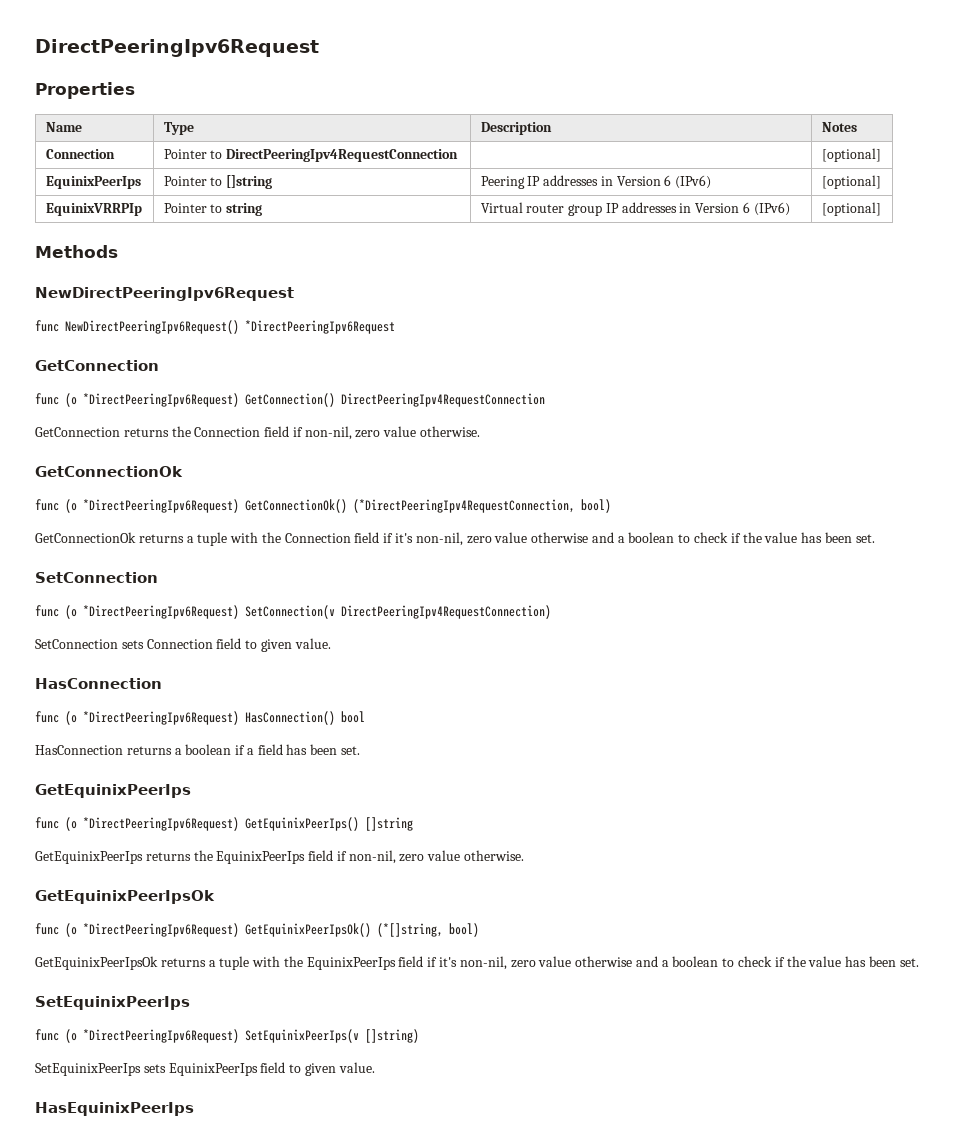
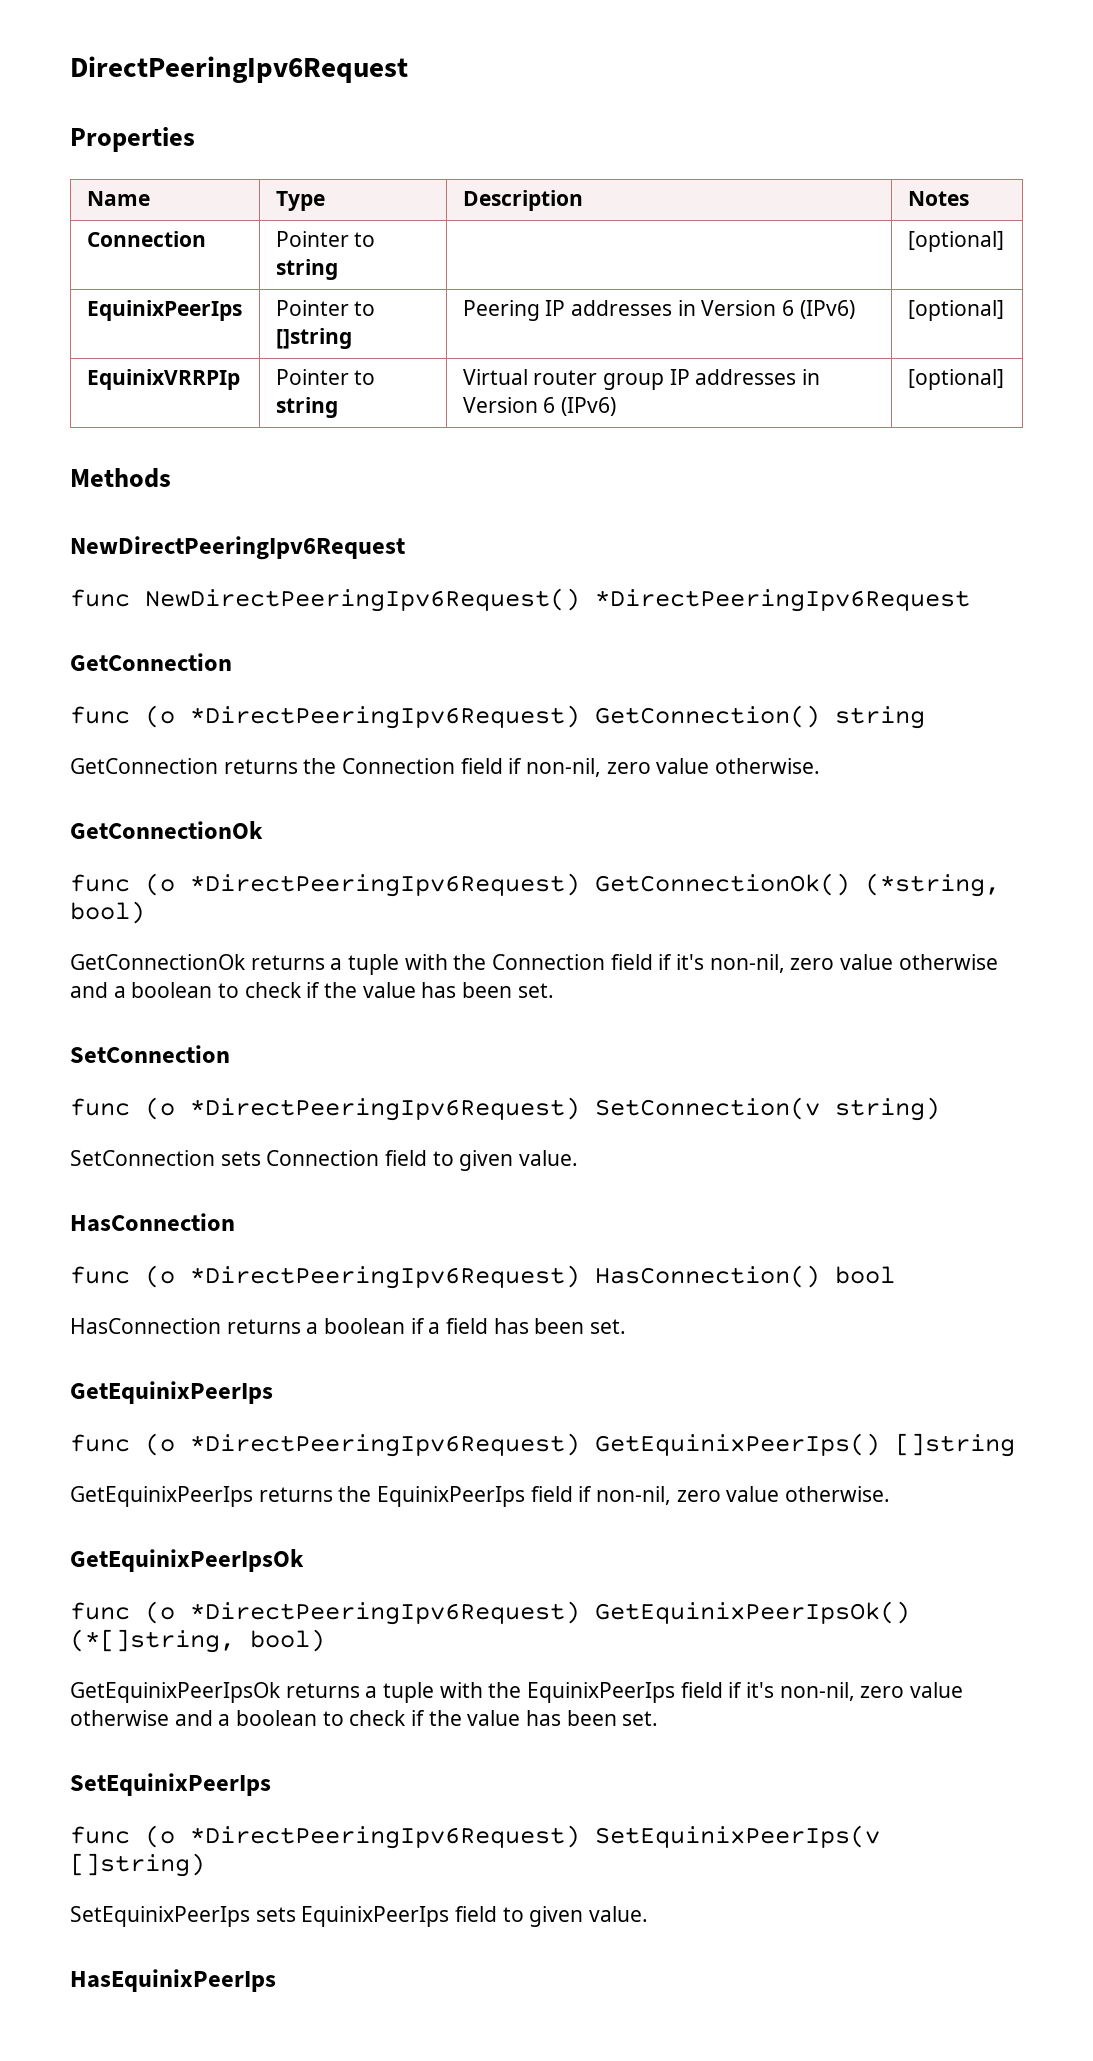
[226,149,459,162] DirectPeeringIpv4RequestConnection -> [275,259,338,280] string
[341,393,545,407] DirectPeeringIpv4RequestConnection -> [835,706,925,729] string
[353,499,575,513] (*DirectPeeringIpv4RequestConnection, -> [865,873,1000,897] (*string,
[341,605,551,619] DirectPeeringIpv4RequestConnection) -> [835,1097,940,1121] string)

